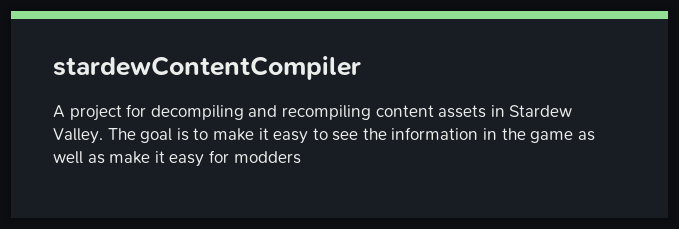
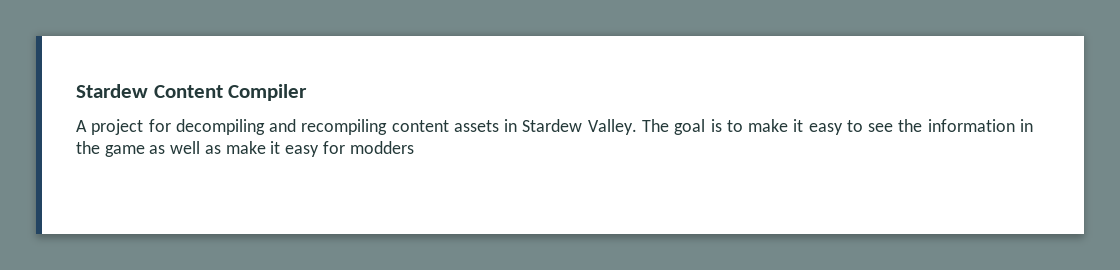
[53,56,361,80] stardewContentCompiler -> [76,84,308,101] Stardew Content Compiler

